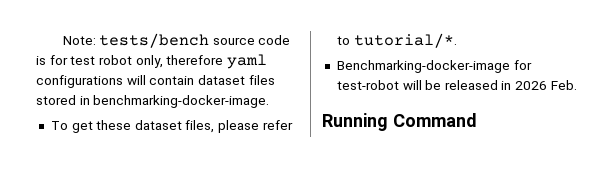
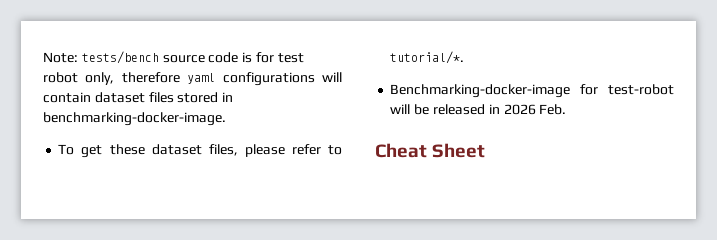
[322,113,477,131] Running Command -> [375,143,486,158] Cheat Sheet

